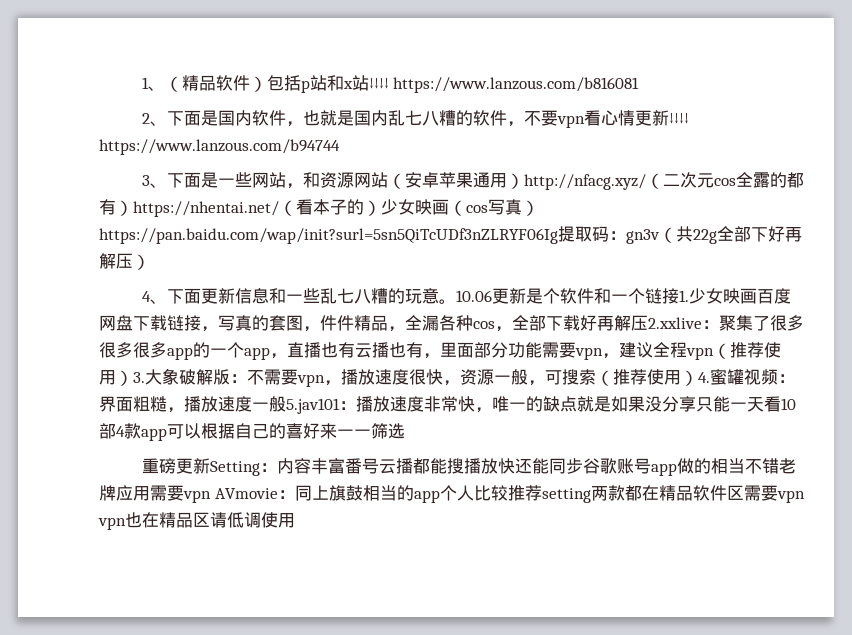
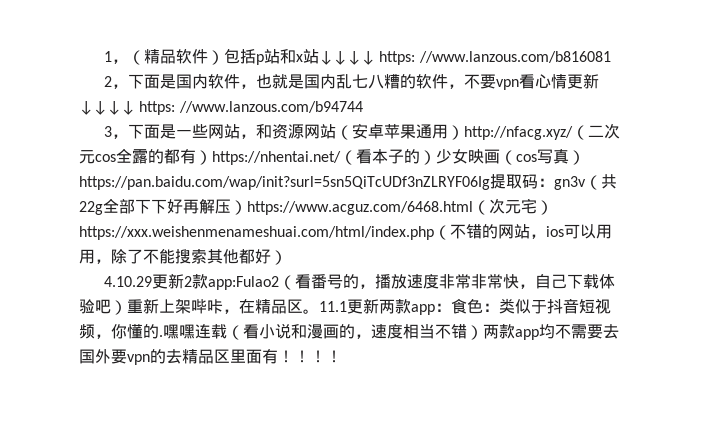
[147,86,165,91] 、 -> [112,59,129,64] ，
[393,77,640,93] [141,113,167,126] https://www.lanzous.com/b816081 // 2、 -> [379,51,611,65] [104,76,129,89] https: //www.lanzous.com/b816081 // 2，
[99,139,340,155] https://www.lanzous.com/b94744 -> [139,101,363,115] https: //www.lanzous.com/b94744
[149,183,167,188] 、 -> [112,134,129,139] ，
(768, 234) none -> [151,199,167,214] 下
[141,288,791,304] [99,315,804,332] [99,342,781,360] [99,368,795,387] [99,396,796,414] [99,423,405,441] [141,458,796,476] [99,485,805,503] [98,512,295,530] // 4、下面更新信息和一些乱七八糟的玩意。10.06更新是个软件和一个链接1.少女映画百度网盘下载链接，写真的套图，件件精品，全漏各种cos，全部下载好再解压2.xxlive：聚集了很多很多很多app的一个app，直播也有云播也有，里面部分功能需要vpn，建议全程vpn（推荐使用）3.大象破解版：不需要vpn，播放速度很快，资源一般，可搜索（推荐使用）4.蜜罐视频：界面粗糙，播放速度一般5.jav101：播放速度非常快，唯一的缺点就是如果没分享只能一天看10部4款app可以根据自己的喜好来一一筛选 // 重磅更新Setting：内容丰富番号云播都能搜播放快还能同步谷歌账号app做的相当不错老牌应用需要vpn AVmovie：同上旗鼓相当的app个人比较推荐setting两款都在精品软件区需要vpn vpn也在精品区请低调使用 -> [247,198,553,215] [79,224,612,240] [79,249,287,265] [104,273,616,290] [79,298,611,315] [79,323,619,340] [79,349,342,365] https://www.acguz.com/6468.html（次元宅）https://xxx.weishenmenameshuai.com/html/index.php（不错的网站，ios可以用用，除了不能搜索其他都好） // 4.10.29更新2款app:Fulao2（看番号的，播放速度非常非常快，自己下载体验吧）重新上架哔咔，在精品区。11.1更新两款app：食色：类似于抖音短视频，你懂的.嘿嘿连载（看小说和漫画的，速度相当不错）两款app均不需要去国外要vpn的去精品区里面有！！！！

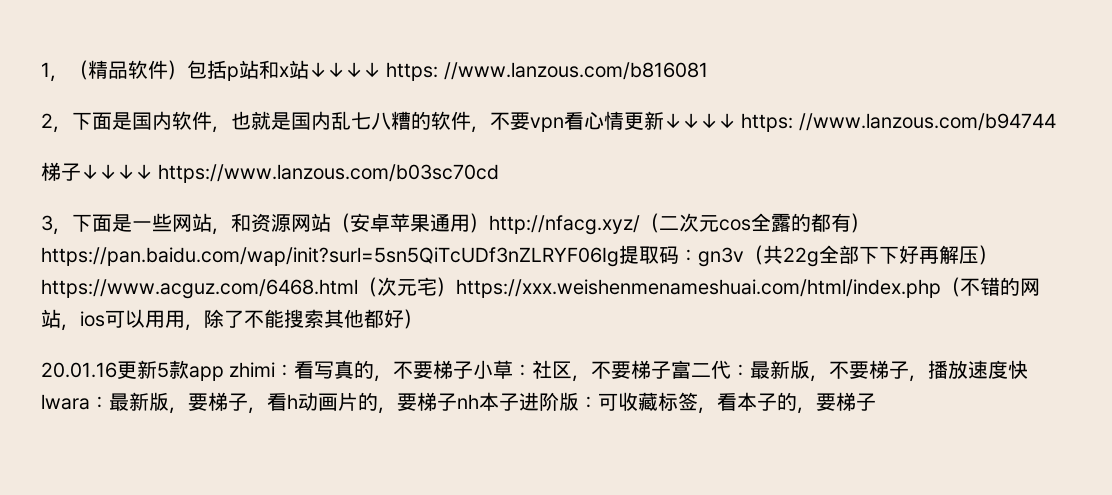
(363, 107) none -> [41,162,500,183] // 梯子↓↓↓↓ https://www.lanzous.com/b03sc70cd
[212,149,585,165] https://nhentai.net/（看本子的）少女映画（cos写真） -> (870, 223) none
[104,273,616,290] [79,298,611,315] [79,323,619,340] [79,349,342,365] 4.10.29更新2款app:Fulao2（看番号的，播放速度非常非常快，自己下载体验吧）重新上架哔咔，在精品区。11.1更新两款app：食色：类似于抖音短视频，你懂的.嘿嘿连载（看小说和漫画的，速度相当不错）两款app均不需要去国外要vpn的去精品区里面有！！！！ -> [41,360,1029,382] [41,392,876,414] 20.01.16更新5款app zhimi：看写真的，不要梯子小草：社区，不要梯子富二代：最新版，不要梯子，播放速度快lwara：最新版，要梯子，看h动画片的，要梯子nh本子进阶版：可收藏标签，看本子的，要梯子

